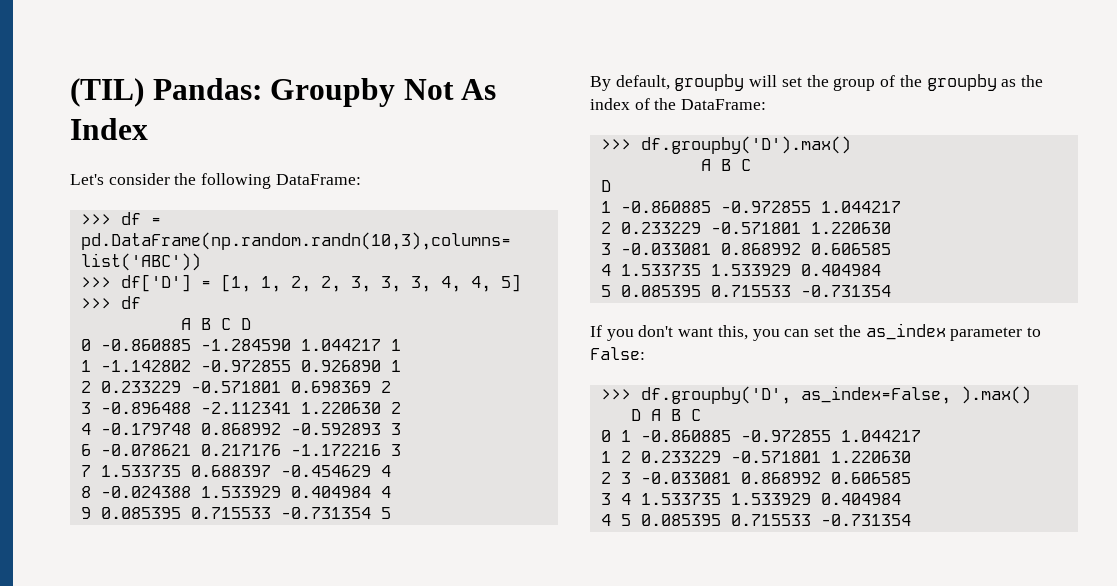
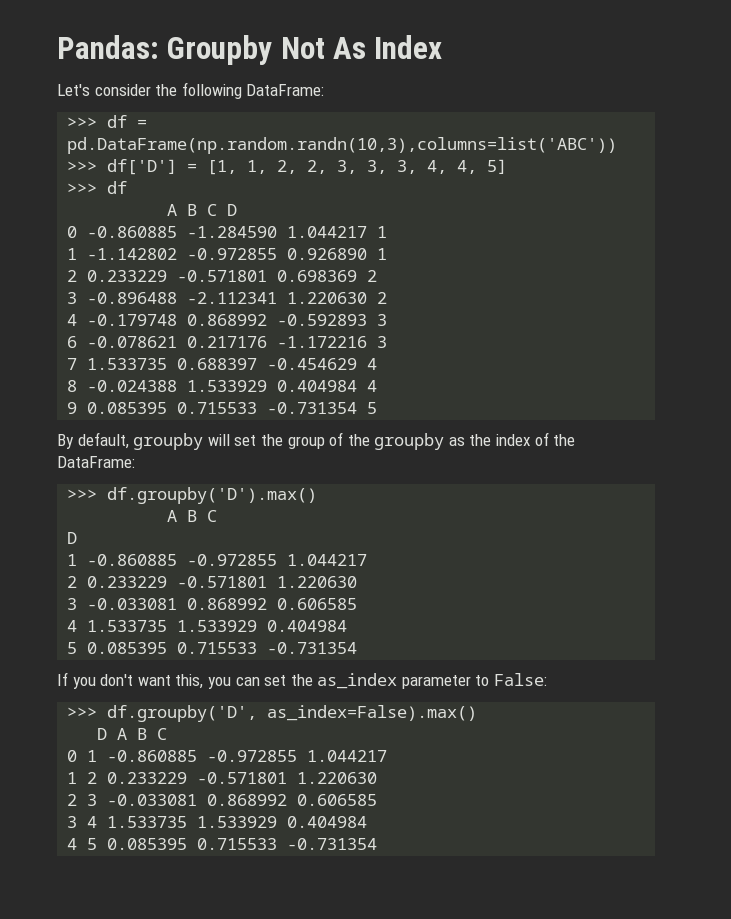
[70,78,144,107] (TIL) -> (57, 47) none
[800,386,1031,404] as_index=False, ).max() -> [267,705,478,721] as_index=False).max()

